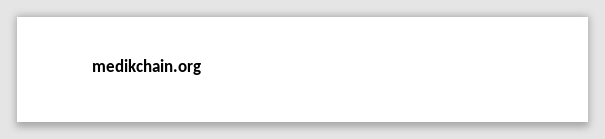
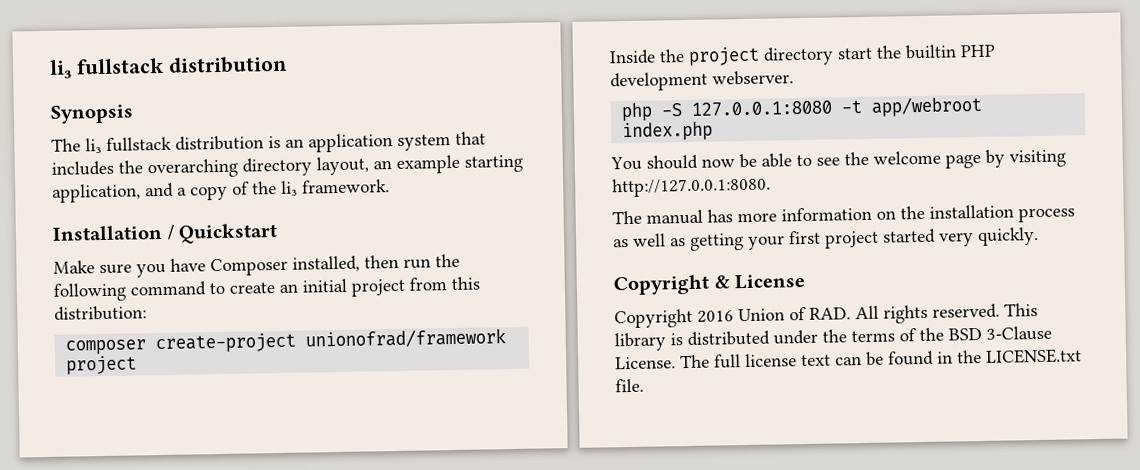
[92,59,201,75] medikchain.org -> [49,55,288,79] [50,104,134,124] [51,131,486,154] [51,154,523,179] [52,179,390,203] [52,222,279,244] [53,253,460,278] [53,276,480,302] [54,305,147,321] [65,328,507,355] [66,355,138,375] [609,44,996,66] [610,70,794,92] [621,95,984,122] [622,121,714,142] [610,149,1066,171] [612,176,771,198] [612,204,1075,225] [613,226,1039,251] [613,273,806,296] [614,303,1038,329] [614,325,1052,352] [615,348,1082,370] [615,378,644,393] li₃ fullstack distribution // Synopsis // The li₃ fullstack distribution is an application system that includes the overarching directory layout, an example starting application, and a copy of the li₃ framework. // Installation / Quickstart // Make sure you have Composer installed, then run the following command to create an initial project from this distribution: // composer create-project unionofrad/framework project // Inside the project directory start the builtin PHP development webserver. // php -S 127.0.0.1:8080 -t app/webroot index.php // You should now be able to see the welcome page by visiting http://127.0.0.1:8080. // The manual has more information on the installation process as well as getting your first project started very quickly. // Copyright & License // Copyright 2016 Union of RAD. All rights reserved. This library is distributed under the terms of the BSD 3-Clause License. The full license text can be found in the LICENSE.txt file.

